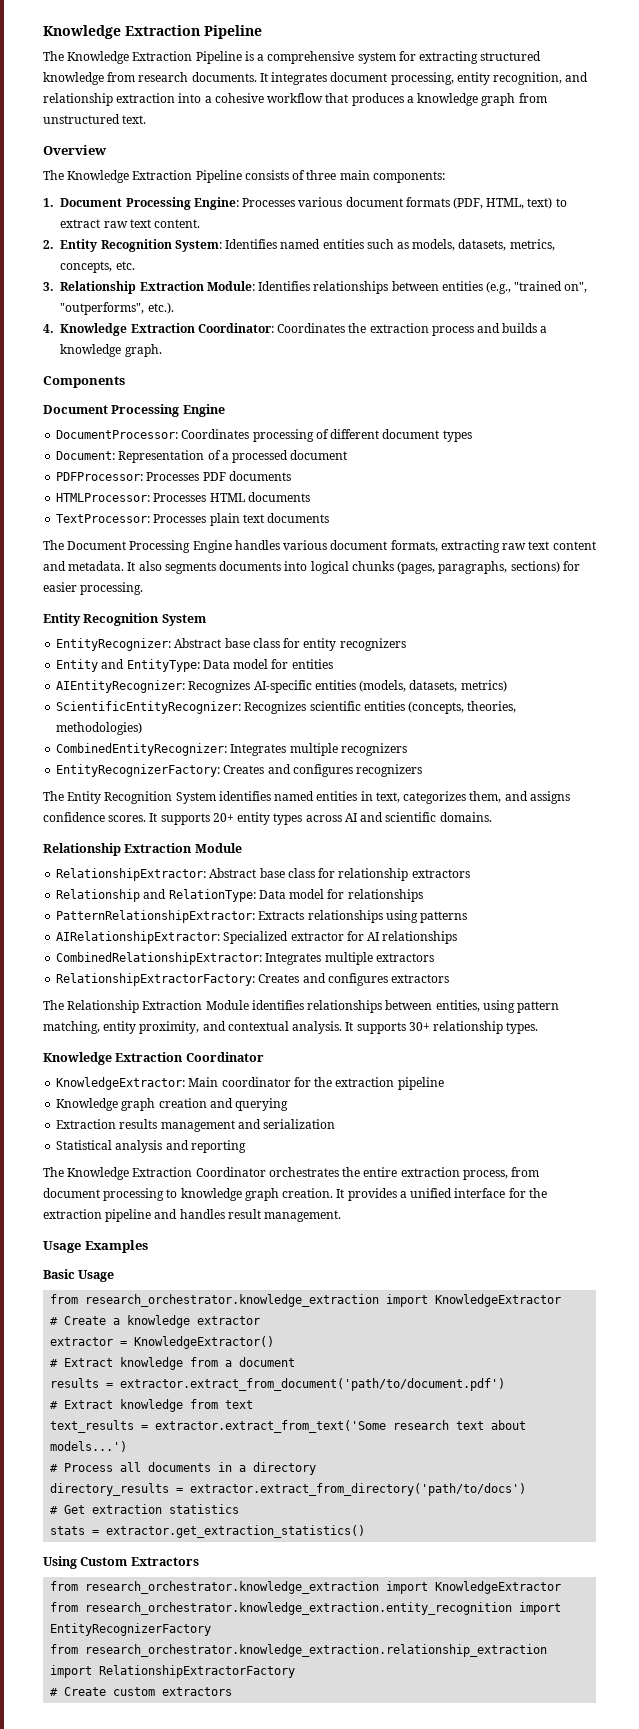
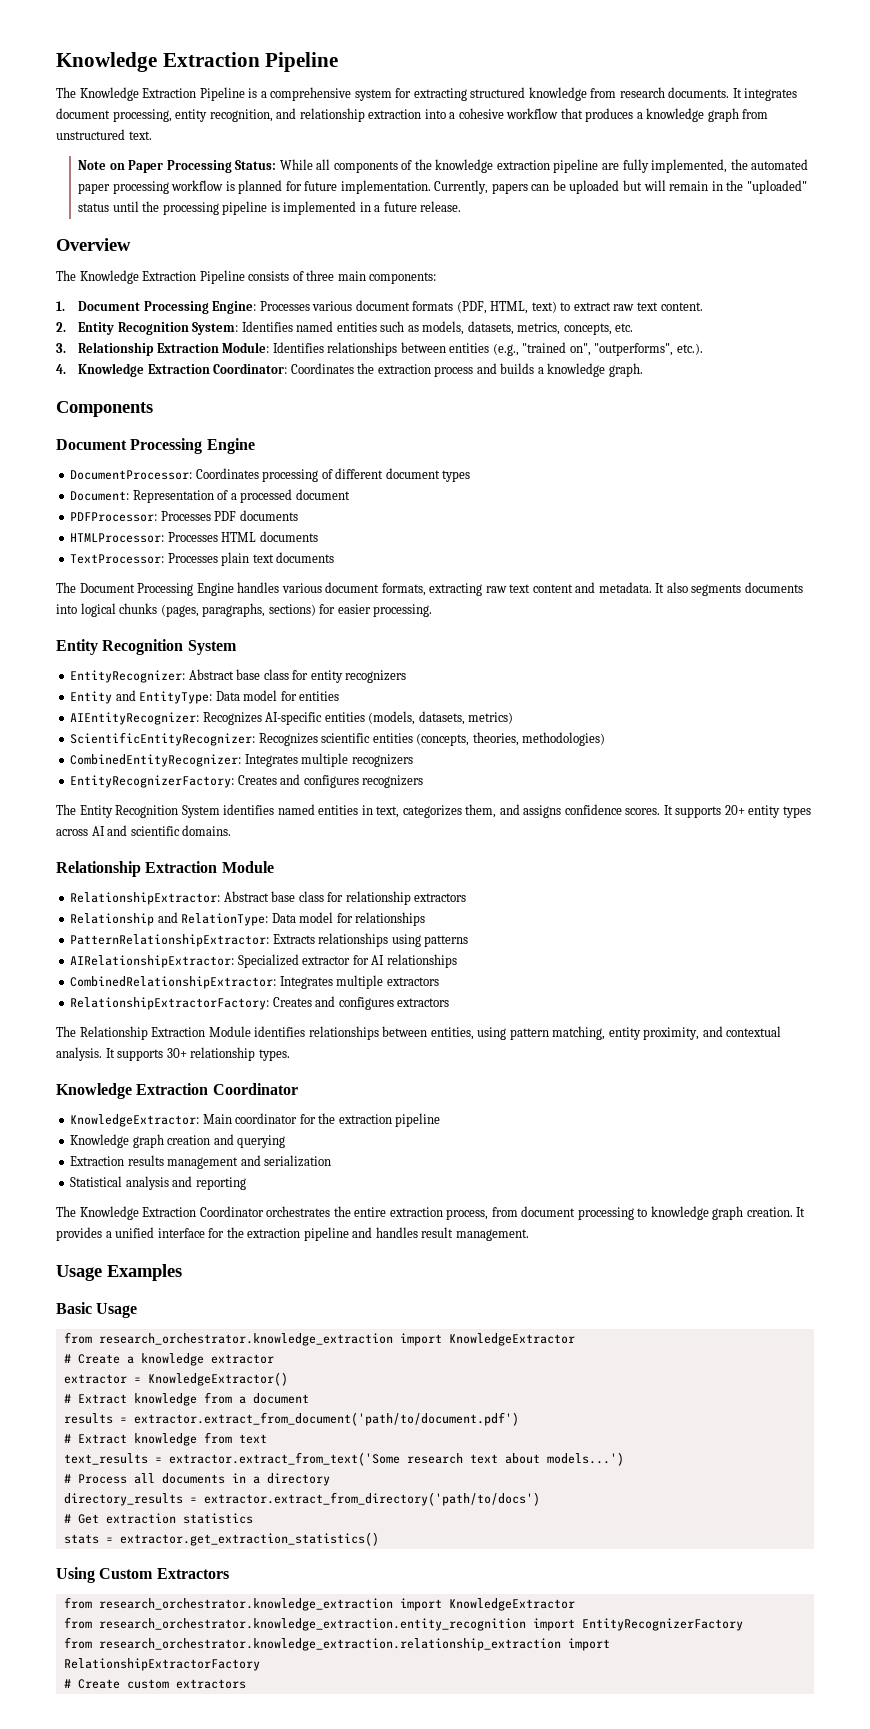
(147, 119) none -> [78,159,809,173] [78,180,807,194] [78,201,462,215] // Note on Paper Processing Status: While all components of the knowledge extraction pipeline are fully implemented, the automated paper processing workflow is planned for future implementation. Currently, papers can be uploaded but will remain in the "uploaded" status until the processing pipeline is implemented in a future release.

